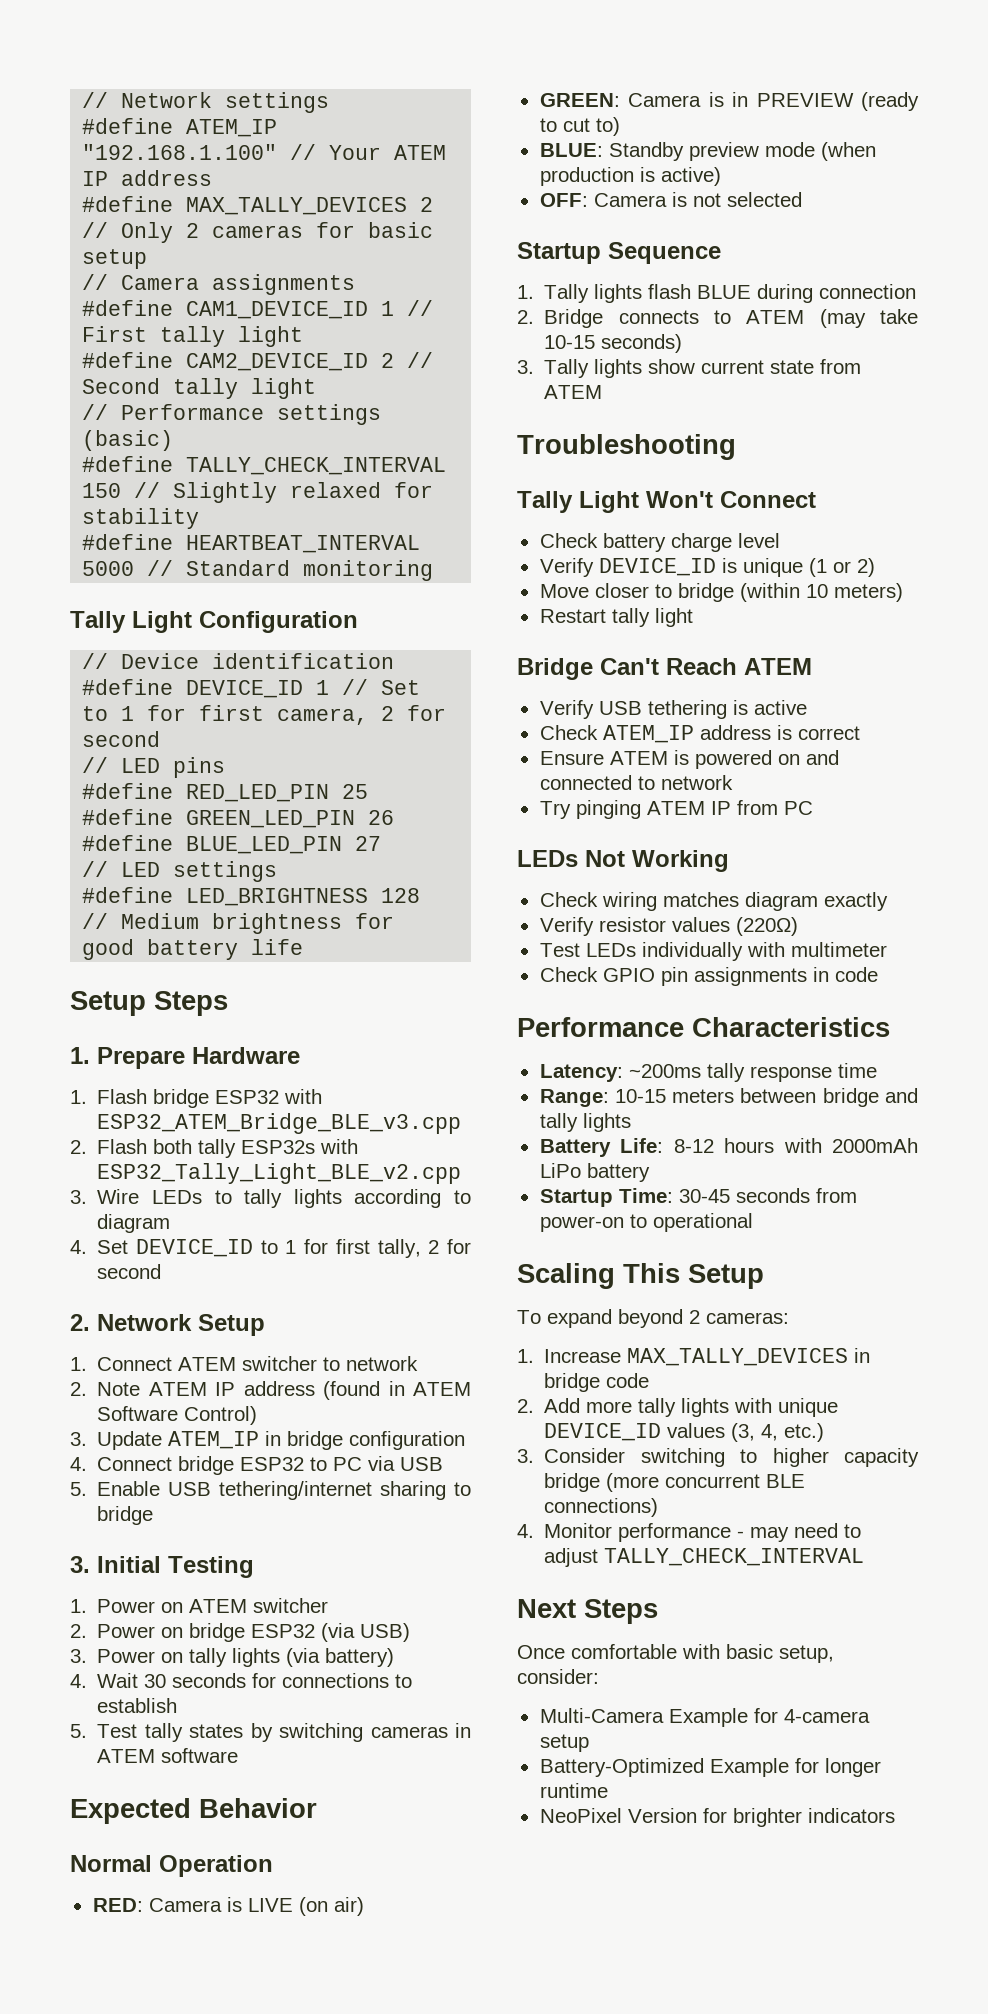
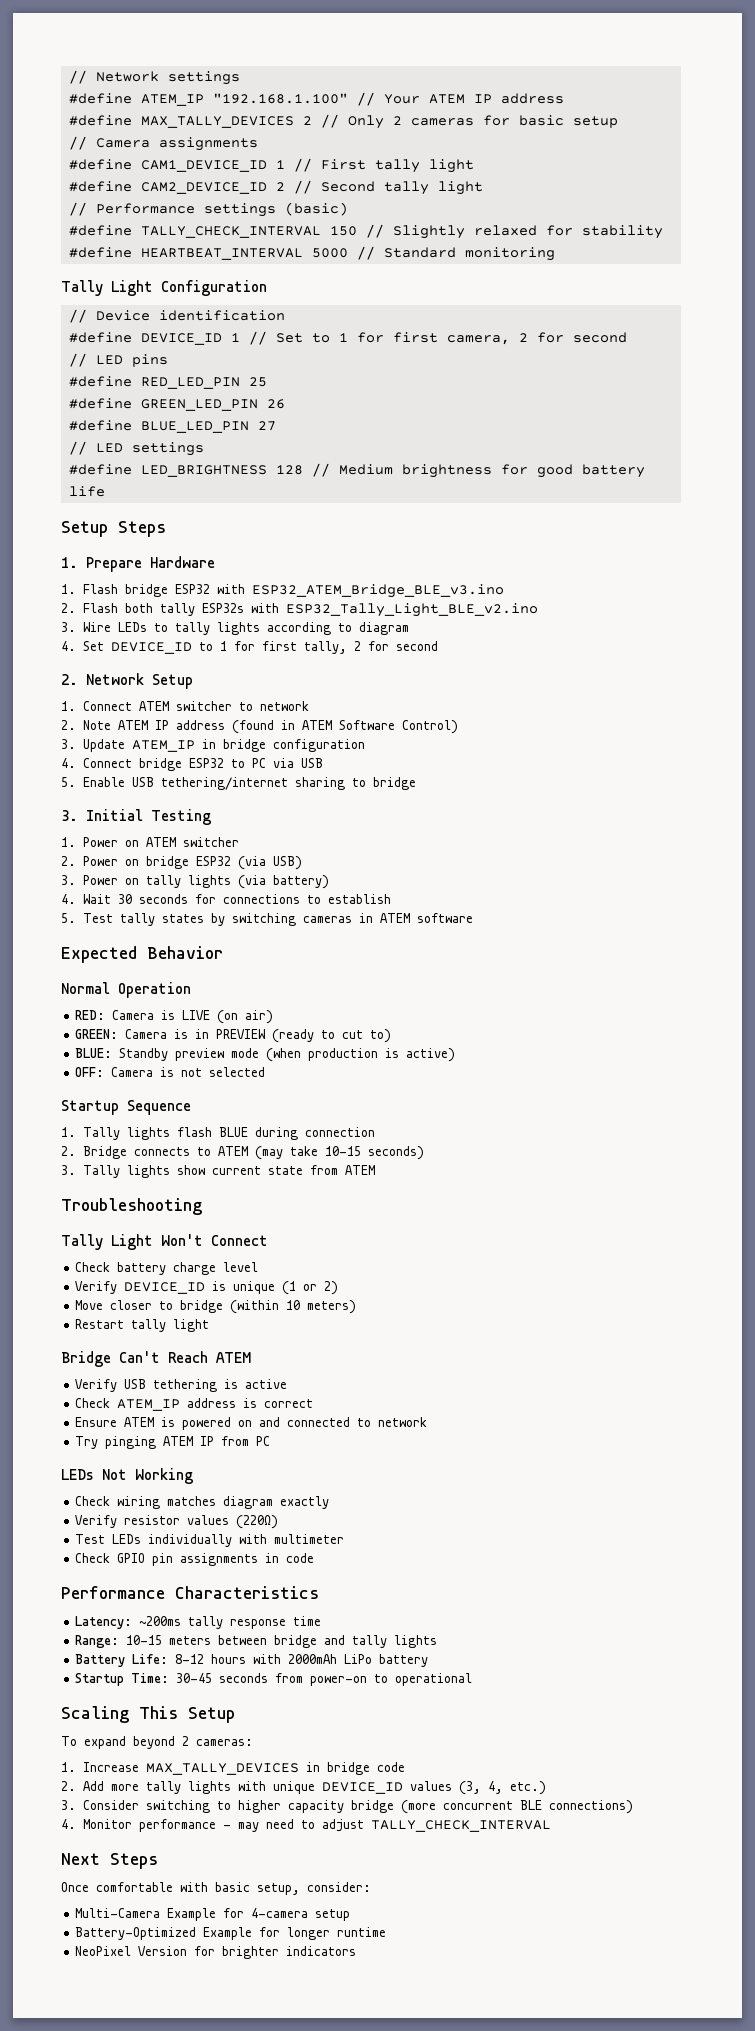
[97,1113,462,1134] ESP32_ATEM_Bridge_BLE_v3.cpp -> [251,584,504,598] ESP32_ATEM_Bridge_BLE_v3.ino
[97,1163,462,1184] ESP32_Tally_Light_BLE_v2.cpp -> [285,603,538,617] ESP32_Tally_Light_BLE_v2.ino

